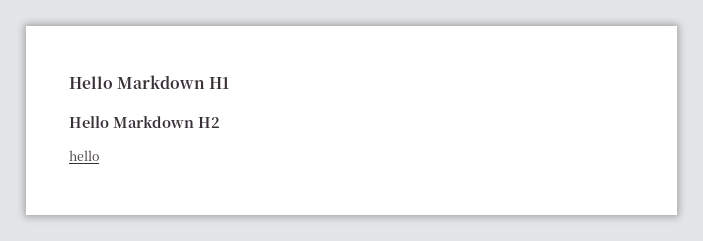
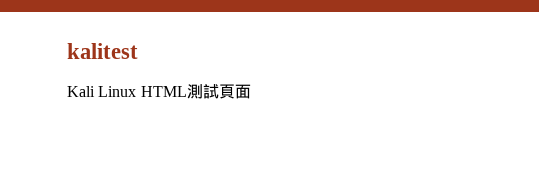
[69,75,230,89] [69,116,220,128] [69,150,99,161] Hello Markdown H1 // Hello Markdown H2 // hello -> [67,43,138,59] [67,84,251,99] kalitest // Kali Linux HTML測試頁面

